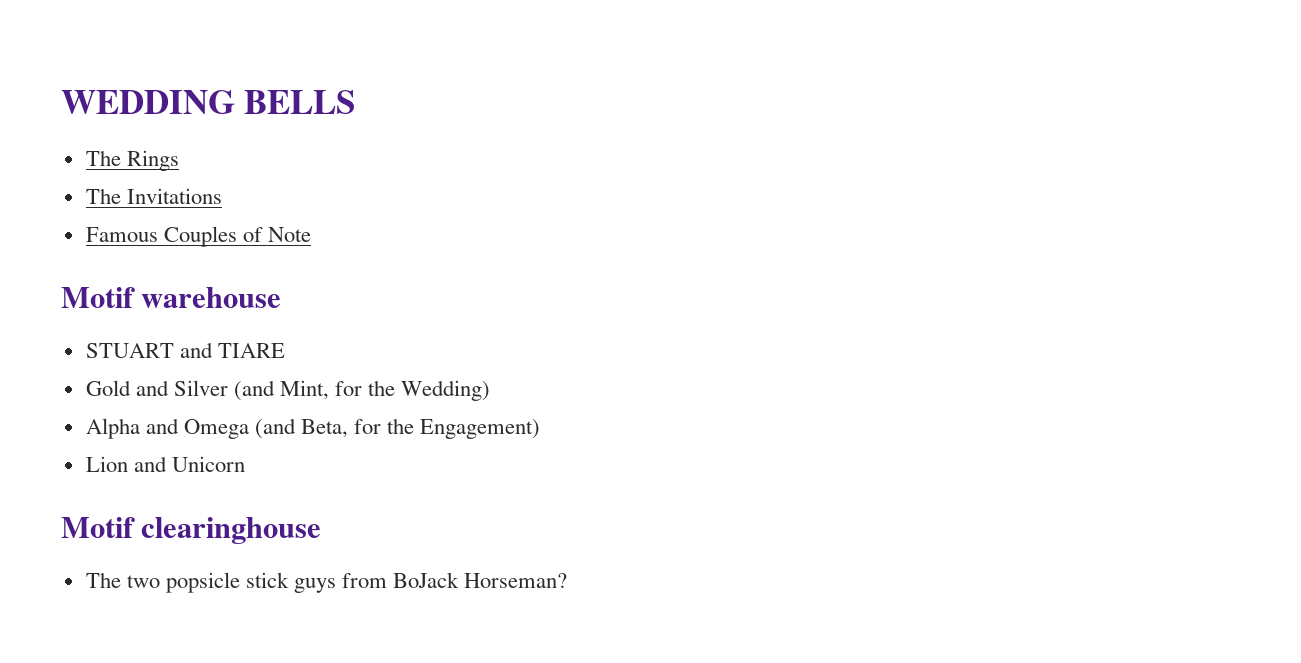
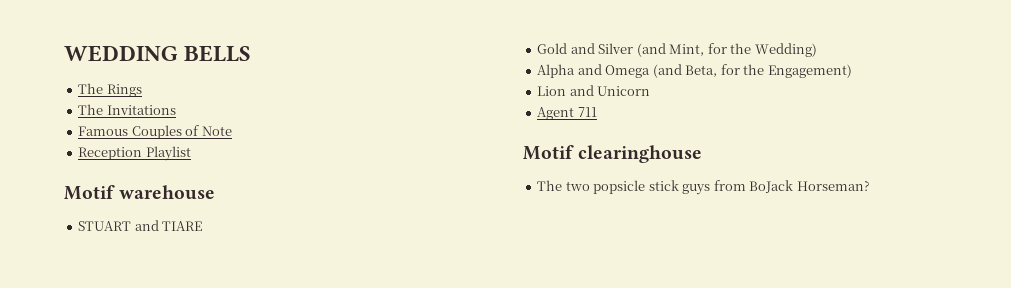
(311, 234) none -> [78,146,191,161] // Reception Playlist
(245, 464) none -> [537,107,597,120] // Agent 711

